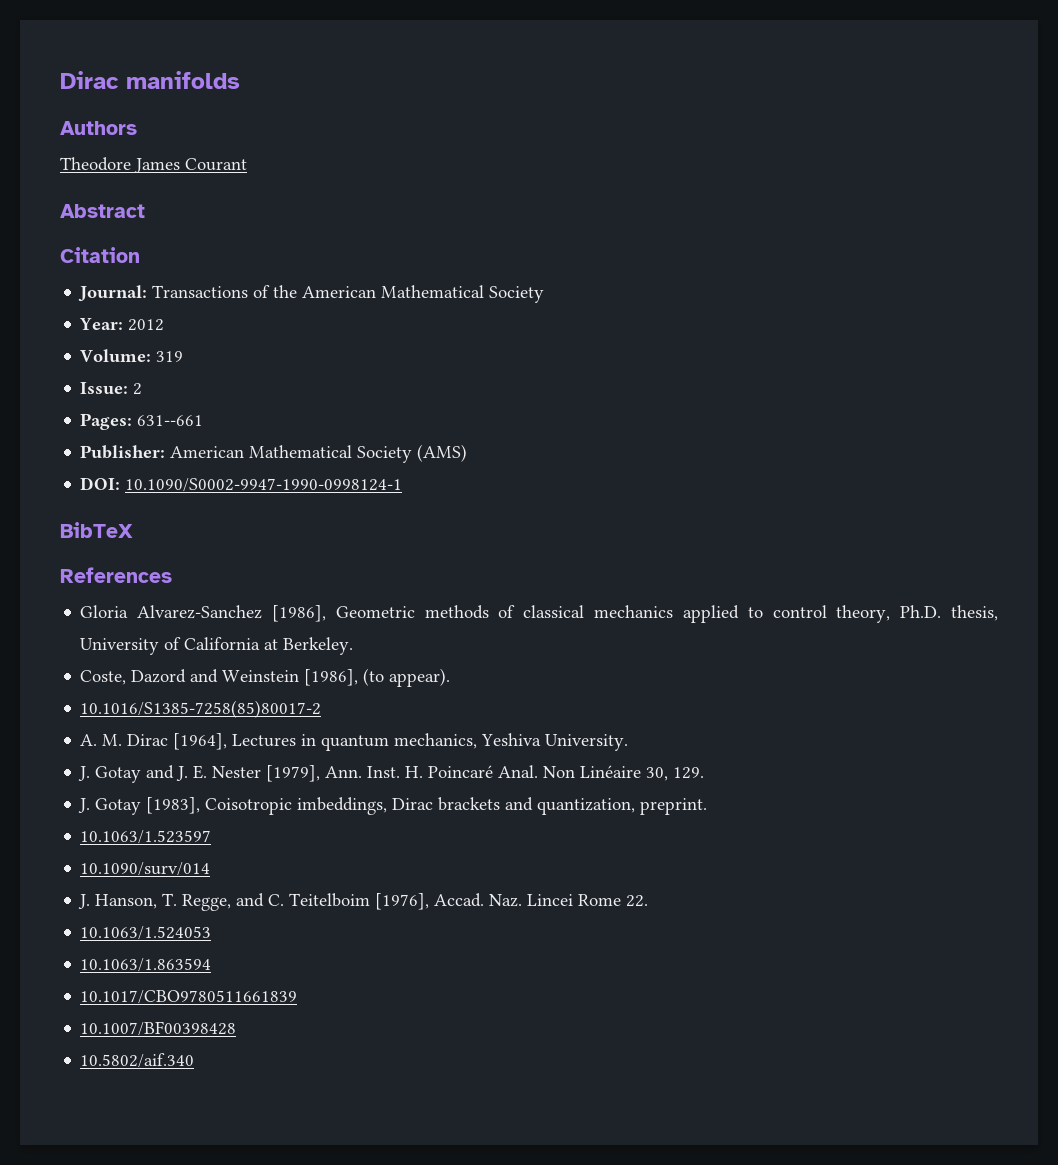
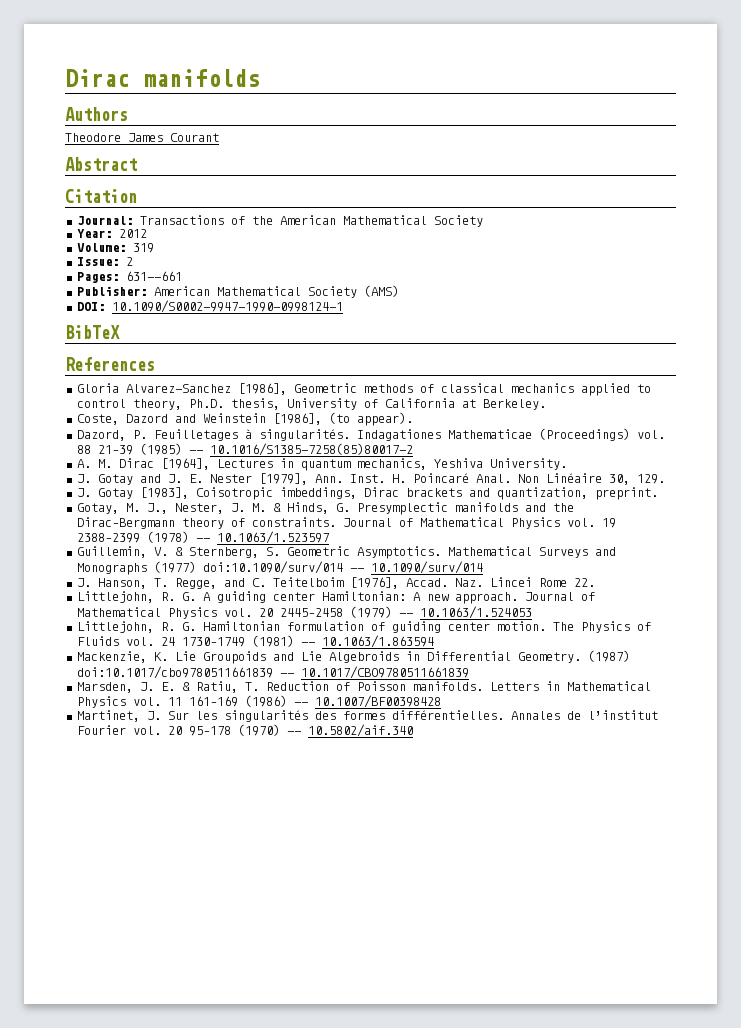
(451, 677) none -> [76,428,665,441] [76,443,203,455] Dazord, P. Feuilletages à singularités. Indagationes Mathematicae (Proceedings) vol. 88 21–39 (1985) --
[80,830,212,844] 10.1063/1.523597 // -> [76,502,574,515] [76,517,616,529] [76,531,329,544] [76,546,616,559] [76,561,364,575] Gotay, M. J., Nester, J. M. & Hinds, G. Presymplectic manifolds and the Dirac–Bergmann theory of constraints. Journal of Mathematical Physics vol. 19 2388–2399 (1978) -- 10.1063/1.523597 // Guillemin, V. & Sternberg, S. Geometric Asymptotics. Mathematical Surveys and Monographs (1977) doi:10.1090/surv/014 --
[80,926,212,940] [80,958,212,972] [80,990,298,1004] [80,1021,237,1036] 10.1063/1.524053 // 10.1063/1.863594 // 10.1017/CBO9780511661839 // 10.1007/BF00398428 // -> [76,591,595,604] [76,606,532,619] [76,621,651,633] [76,635,434,648] [76,650,630,664] [76,666,469,679] [76,681,651,693] [76,695,441,708] [76,710,658,722] [76,724,301,736] Littlejohn, R. G. A guiding center Hamiltonian: A new approach. Journal of Mathematical Physics vol. 20 2445–2458 (1979) -- 10.1063/1.524053 // Littlejohn, R. G. Hamiltonian formulation of guiding center motion. The Physics of Fluids vol. 24 1730–1749 (1981) -- 10.1063/1.863594 // Mackenzie, K. Lie Groupoids and Lie Algebroids in Differential Geometry. (1987) doi:10.1017/cbo9780511661839 -- 10.1017/CBO9780511661839 // Marsden, J. E. & Ratiu, T. Reduction of Poisson manifolds. Letters in Mathematical Physics vol. 11 161–169 (1986) -- 10.1007/BF00398428 // Martinet, J. Sur les singularités des formes différentielles. Annales de l’institut Fourier vol. 20 95–178 (1970) --

